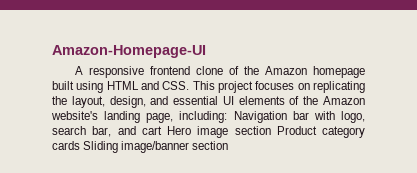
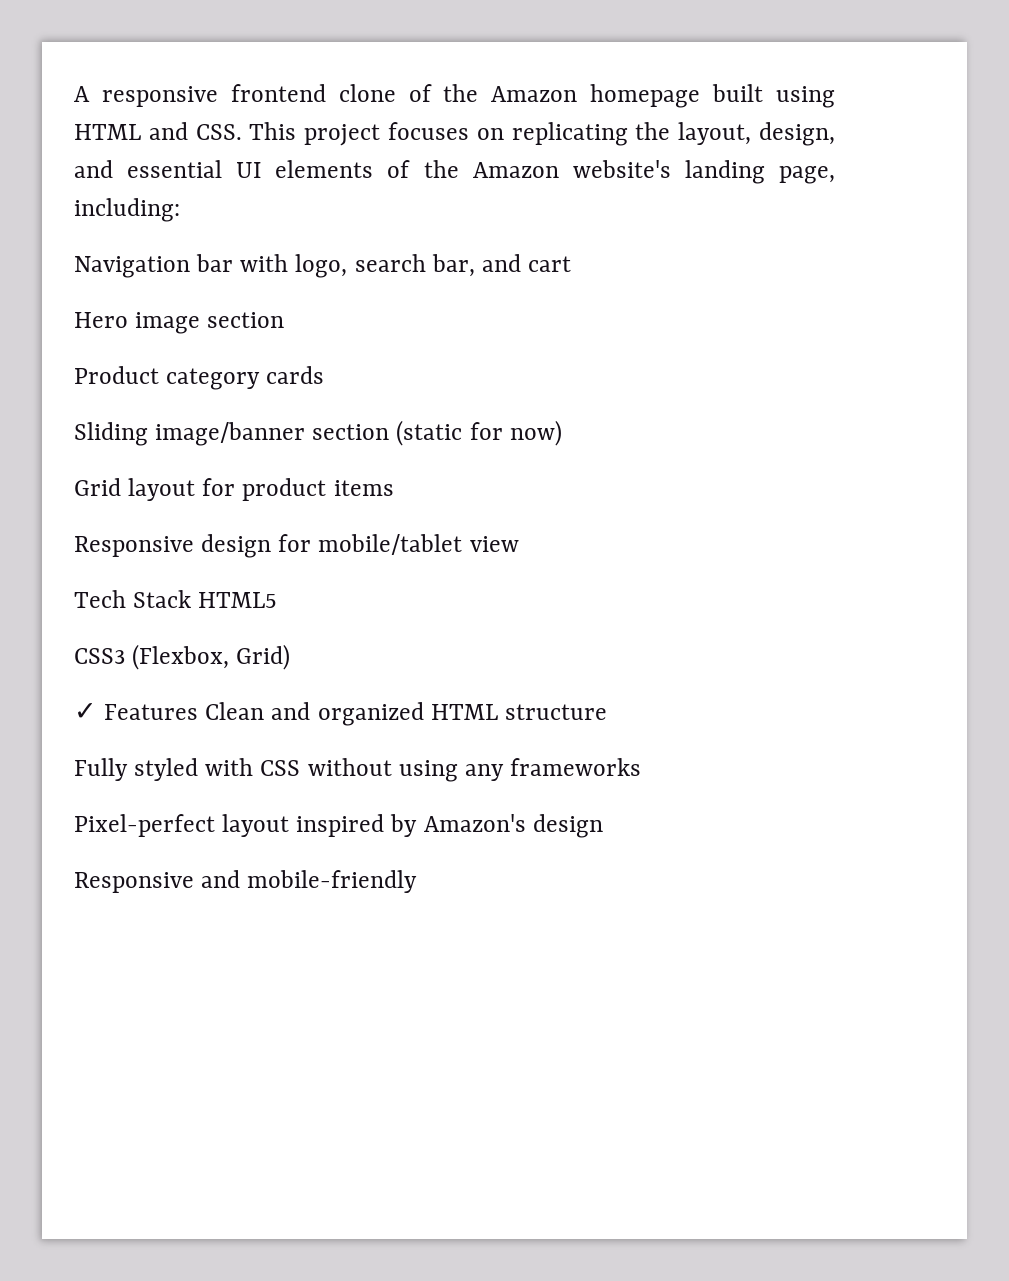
[52,45,206,58] Amazon-Homepage-UI // -> (74, 94) none
(228, 117) none -> (180, 210) //
(162, 130) none -> (572, 264) //
(271, 130) none -> (285, 320) //
(80, 145) none -> (325, 375) //
(229, 145) none -> [396,420,562,446] [74,478,394,501] [74,534,519,558] [74,590,278,608] [74,644,291,670] [74,702,607,726] [74,758,642,782] [74,814,603,838] [74,870,418,893] (static for now) // Grid layout for product items // Responsive design for mobile/tablet view // Tech Stack HTML5 // CSS3 (Flexbox, Grid) // ✓ Features Clean and organized HTML structure // Fully styled with CSS without using any frameworks // Pixel-perfect layout inspired by Amazon's design // Responsive and mobile-friendly

